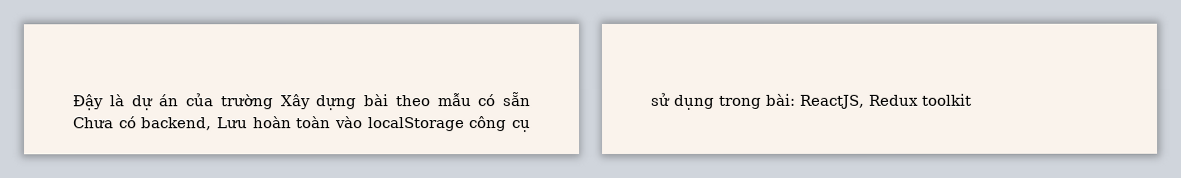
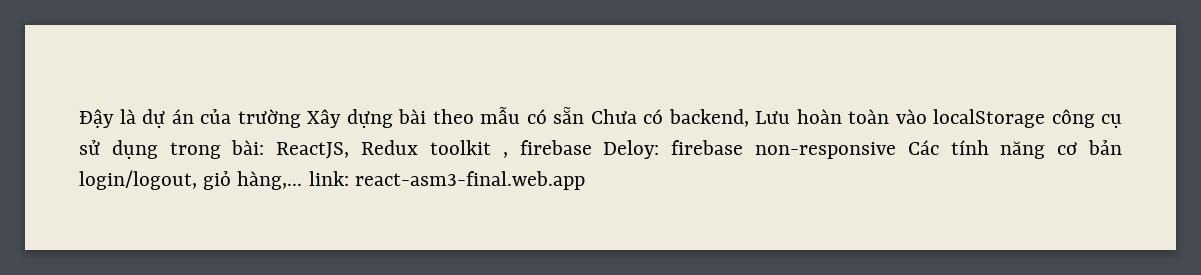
(972, 99) none -> [502,140,1122,159] [79,170,585,190] , firebase Deloy: firebase non-responsive Các tính năng cơ bản login/logout, giỏ hàng,... link: react-asm3-final.web.app

